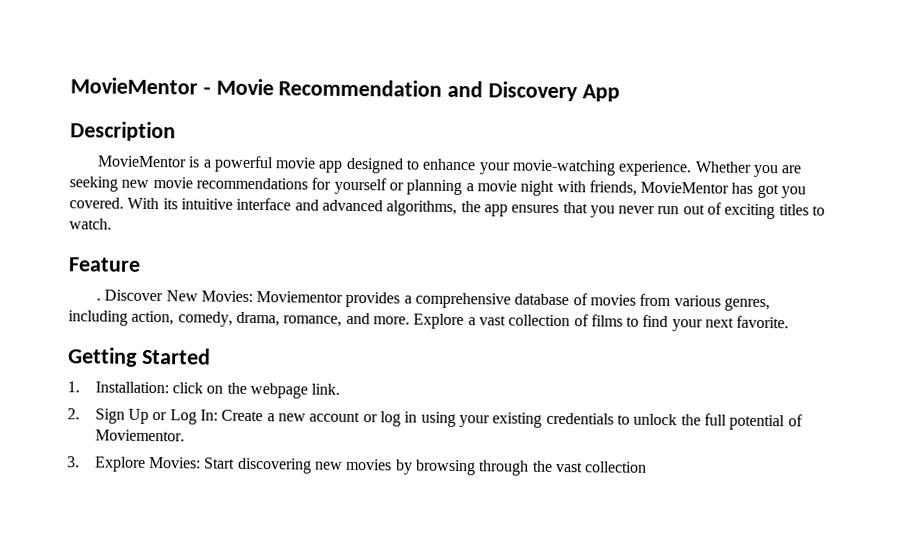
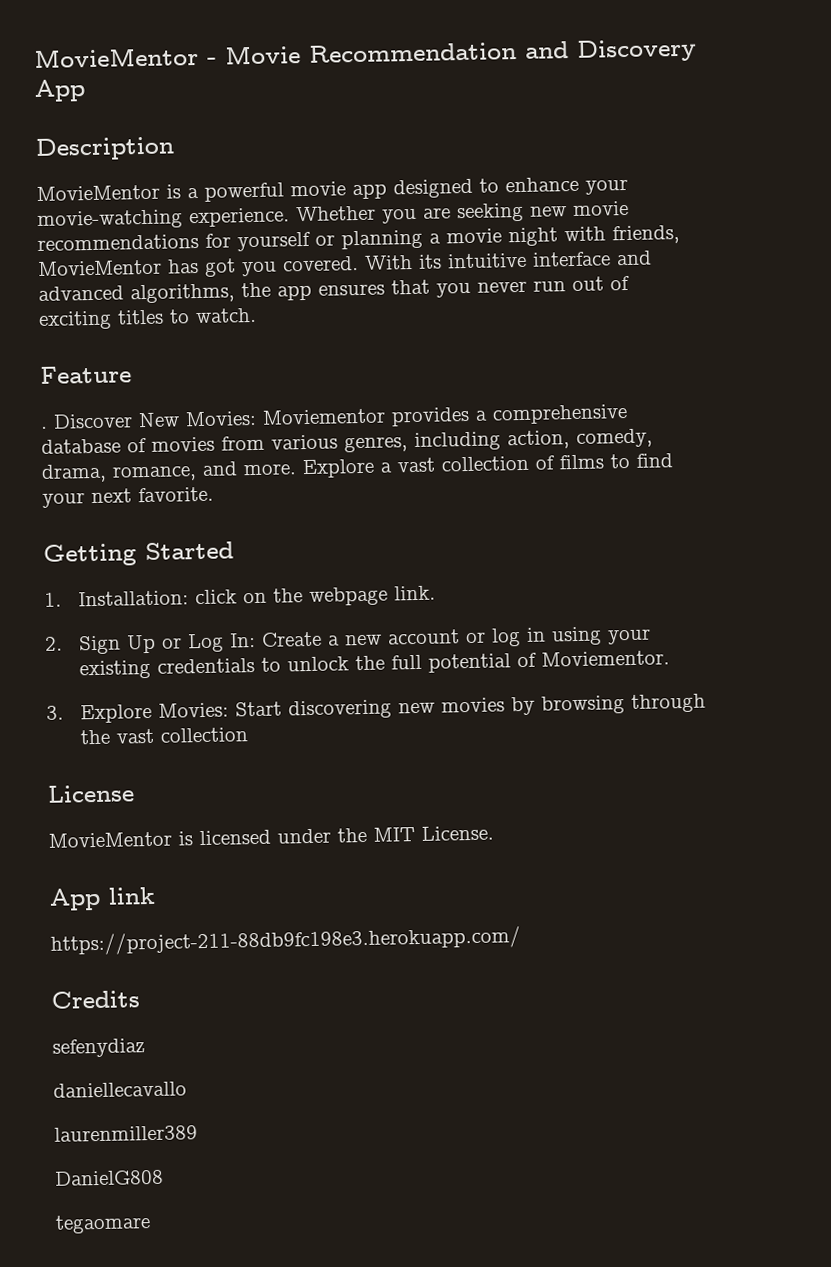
(648, 467) none -> [47,784,135,803] [48,825,494,848] [49,886,156,911] [50,926,521,956] [51,990,140,1009] [52,1038,145,1058] [53,1081,187,1098] [54,1125,198,1142] [54,1169,164,1186] [55,1214,151,1234] // License // MovieMentor is licensed under the MIT License. // App link // https://project-211-88db9fc198e3.herokuapp.com/ // Credits // sefenydiaz // daniellecavallo // laurenmiller389 // DanielG808 // tegaomare

